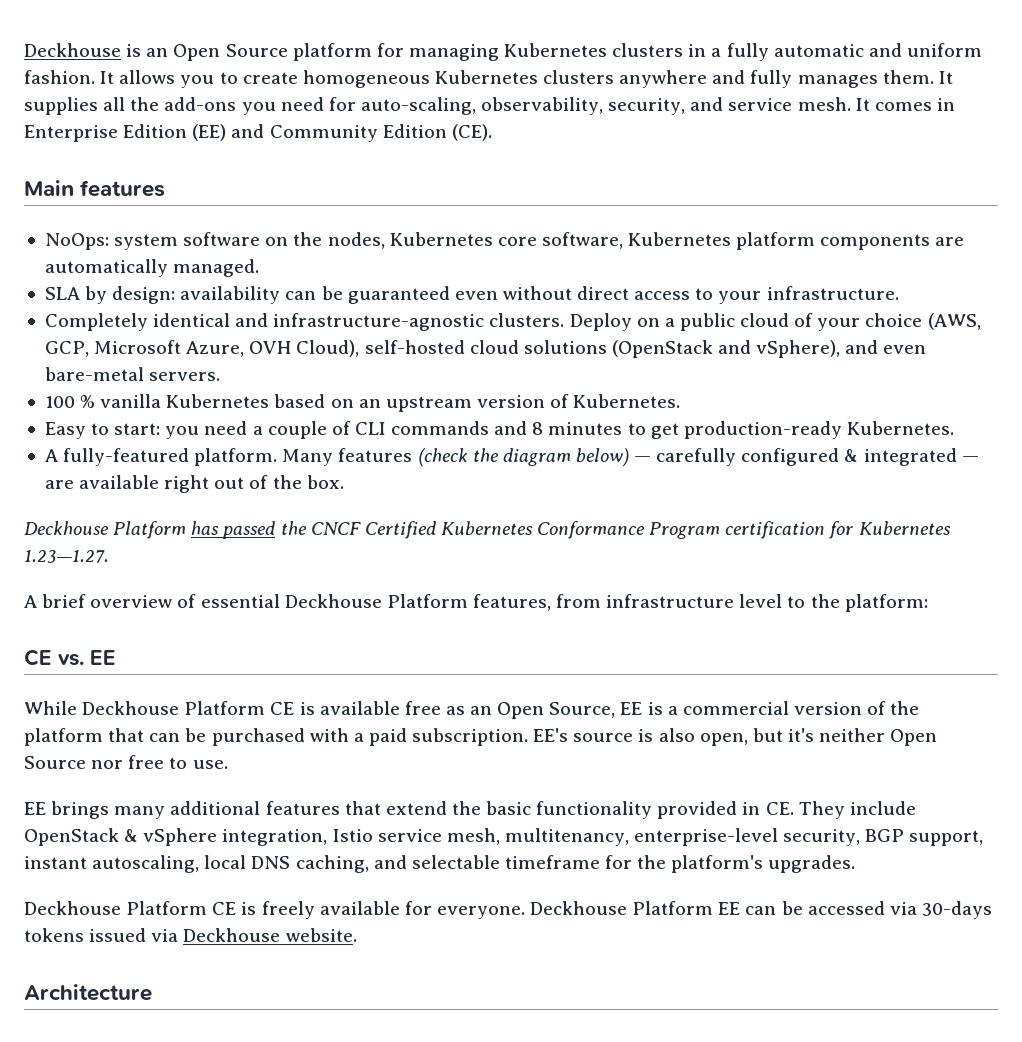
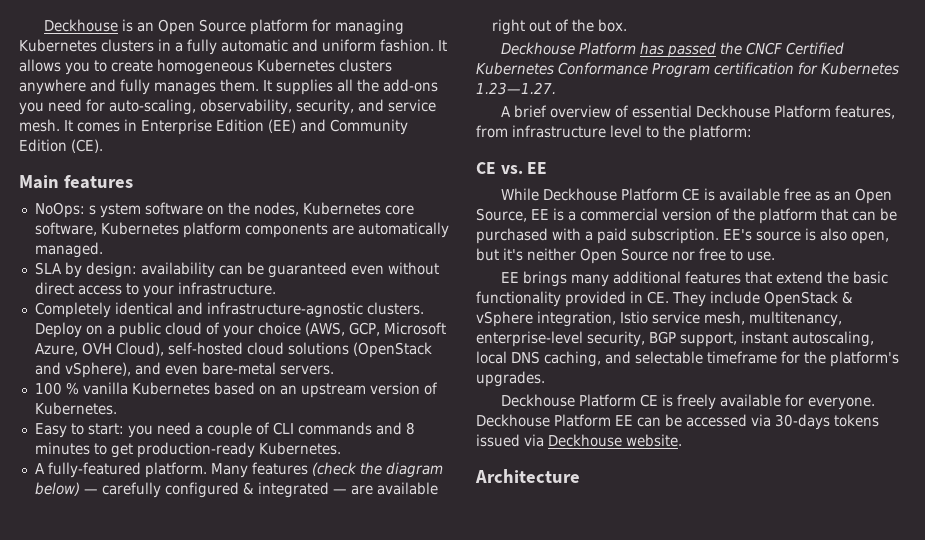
[114,234,179,250] system -> [88,203,141,218] s ystem

